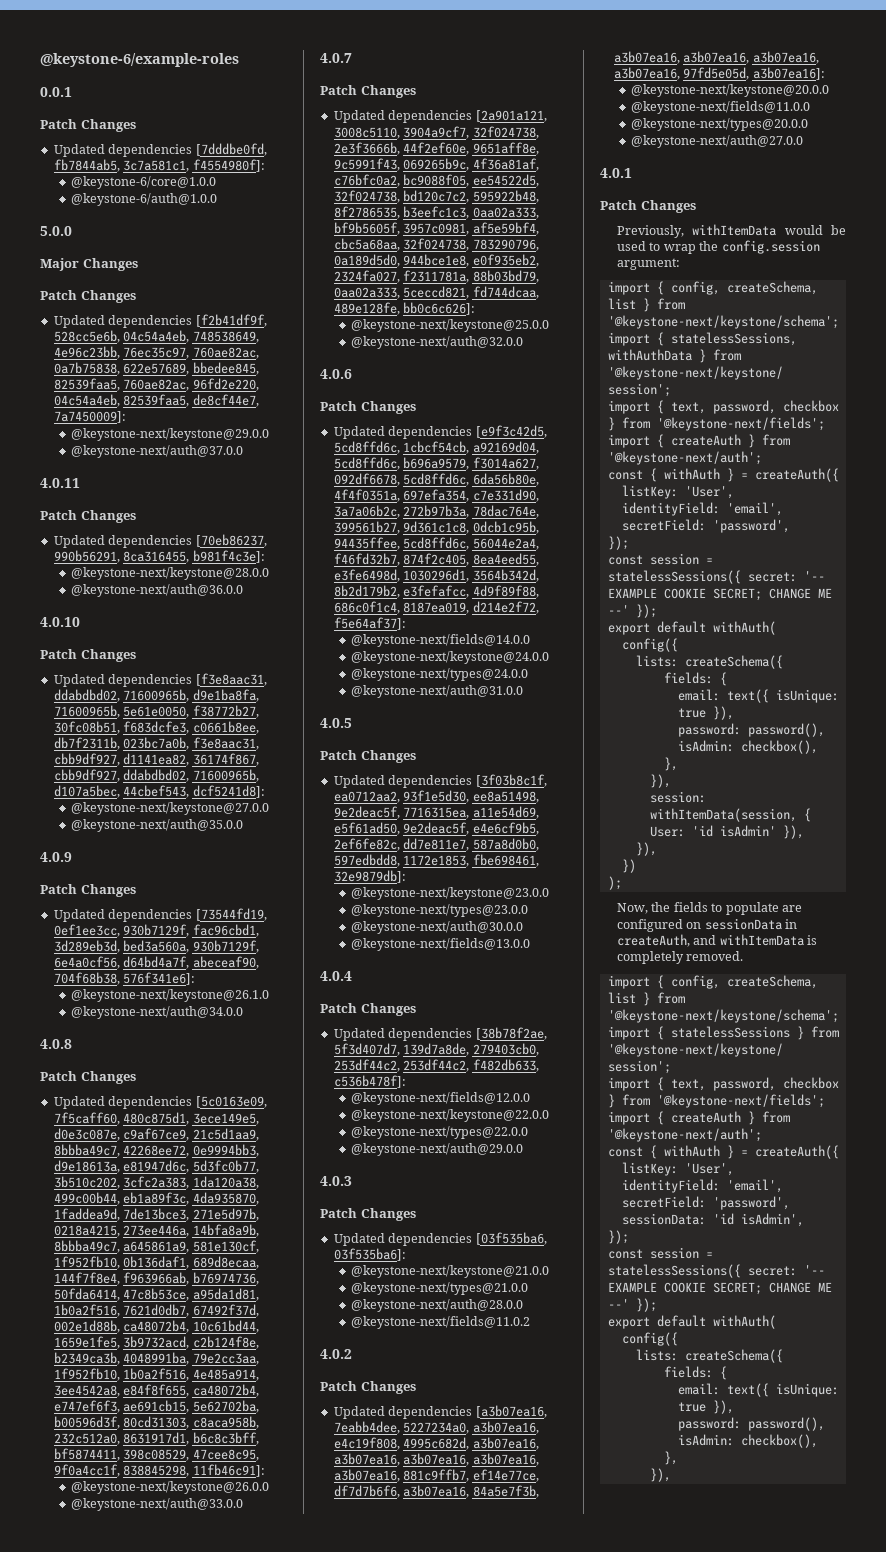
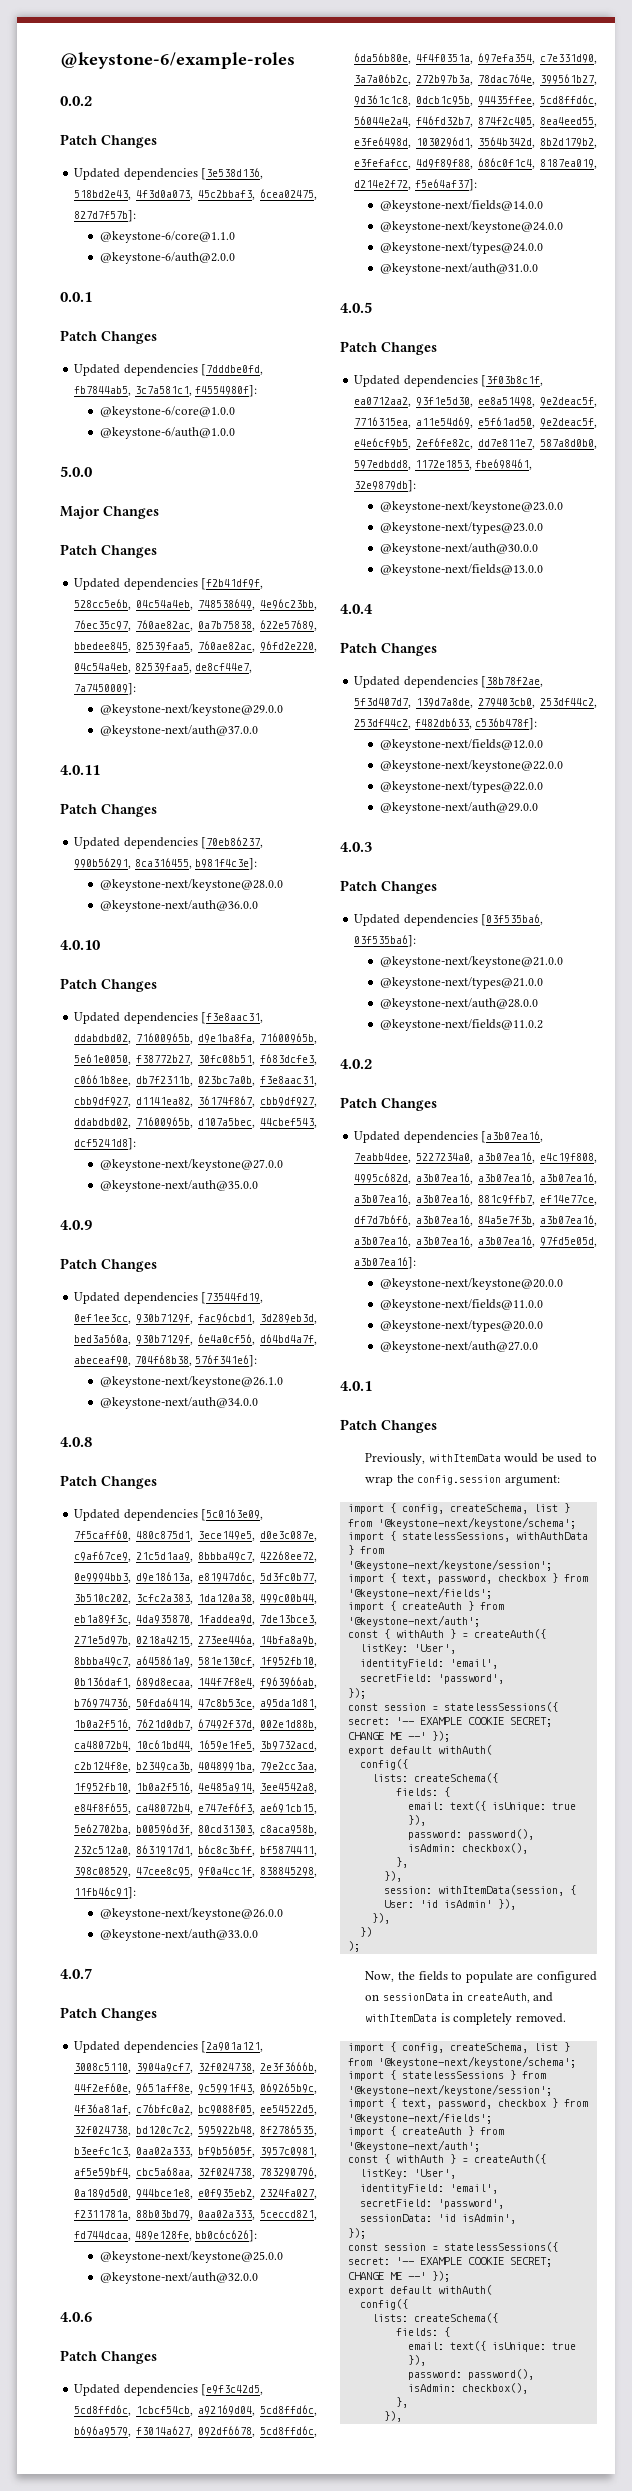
(239, 60) none -> [60,96,92,106] [60,134,157,148] [74,168,264,180] [74,189,317,200] [74,210,137,222] [99,231,235,243] [99,252,235,264] // 0.0.2 // Patch Changes // Updated dependencies [3e538d136, 518bd2e43, 4f3d0a073, 45c2bbaf3, 6cea02475, 827d7f57b]: // @keystone-6/core@1.1.0 // @keystone-6/auth@2.0.0

